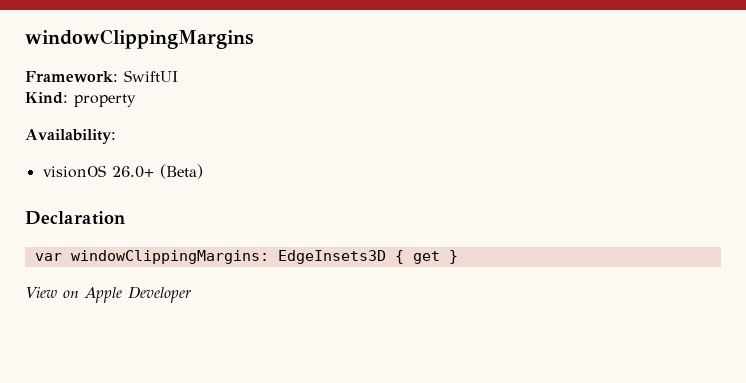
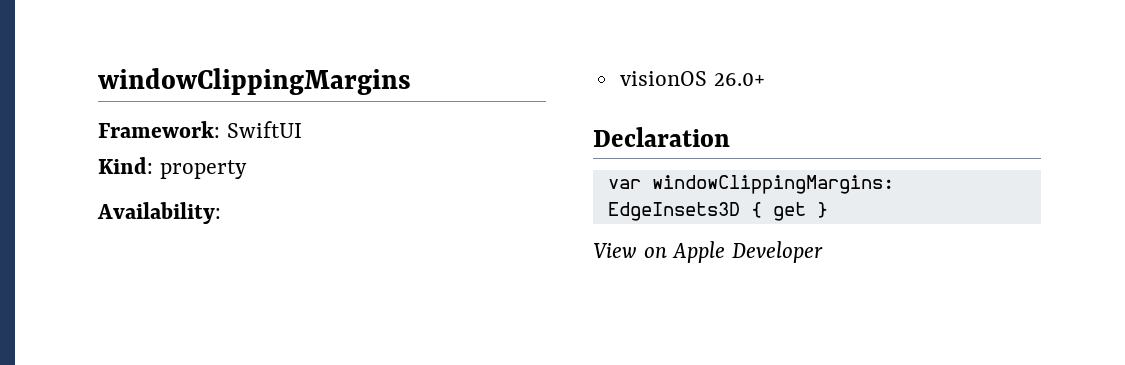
[159,164,203,179] (Beta) -> (765, 79) none

